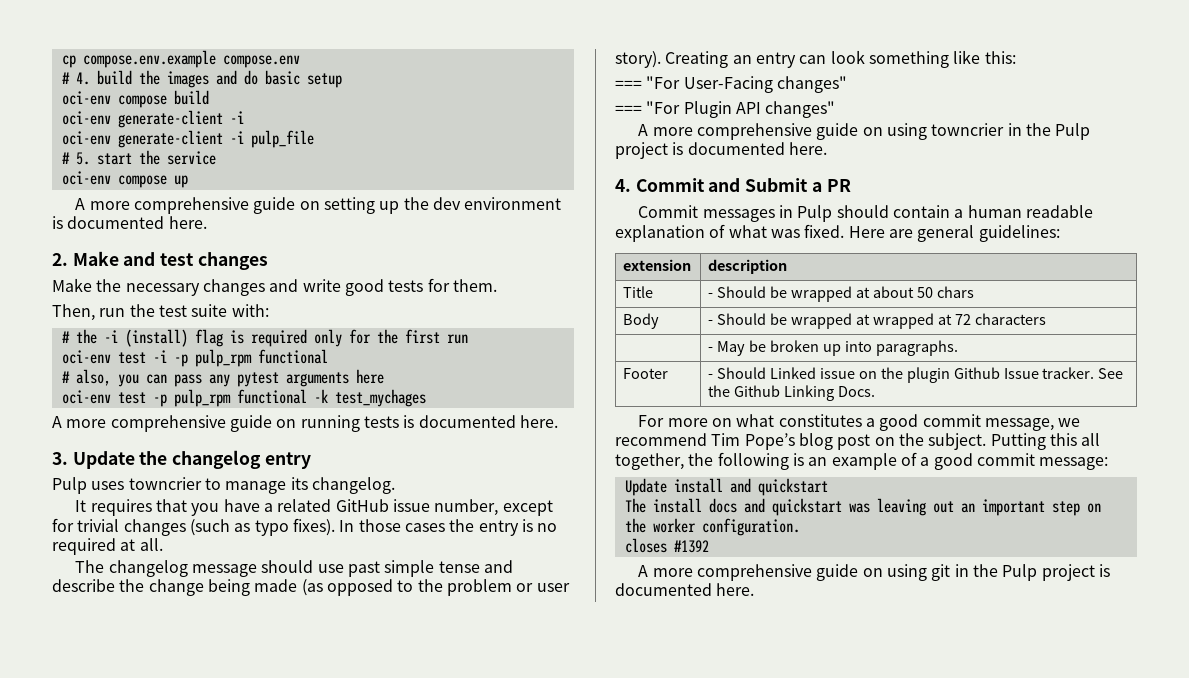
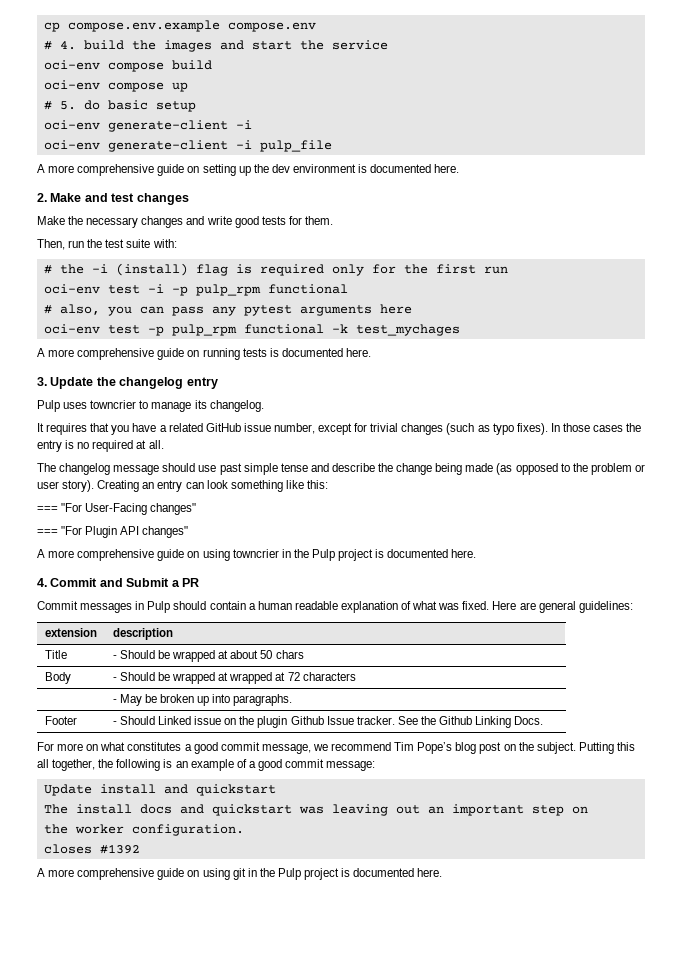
[243,70,342,88] do basic setup -> [251,40,388,50] start the service
(209, 97) none -> [43,80,188,92] [43,100,196,112] // oci-env compose up // # 5. do basic setup
[61,150,216,165] [61,171,188,188] // # 5. start the service // oci-env compose up -> (332, 146) none

